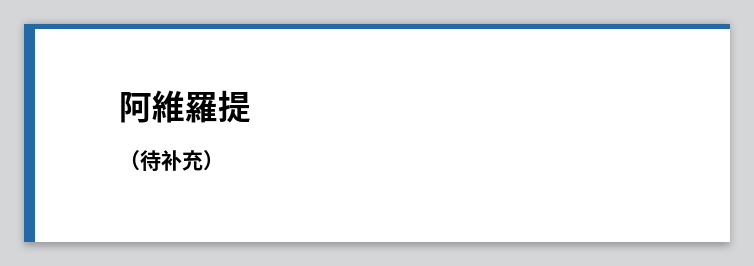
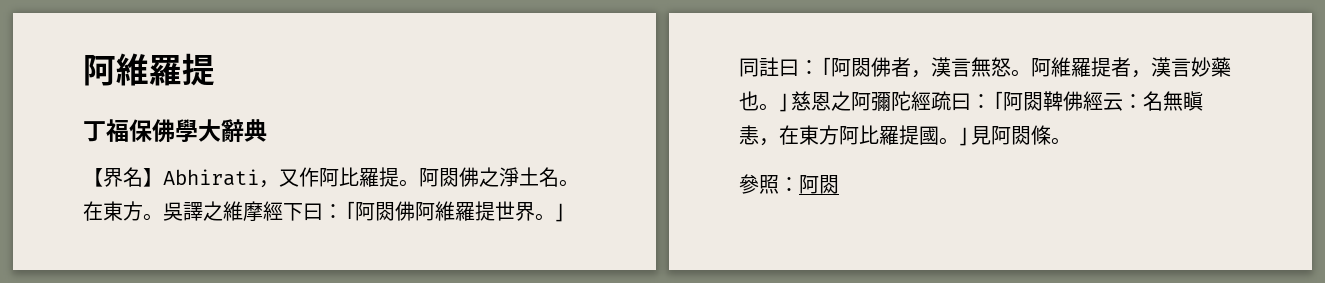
[119,150,224,171] （待补充） -> [83,119,267,143] [83,167,579,188] [83,201,567,222] [739,57,1231,78] [739,91,1203,112] [739,125,1071,146] [739,174,839,194] 丁福保佛學大辭典 // 【界名】Abhirati，又作阿比羅提。阿閦佛之淨土名。在東方。吳譯之維摩經下曰：「阿閦佛阿維羅提世界。」同註曰：「阿閦佛者，漢言無怒。阿維羅提者，漢言妙藥也。」慈恩之阿彌陀經疏曰：「阿閦鞞佛經云：名無瞋恚，在東方阿比羅提國。」見阿閦條。 // 參照：阿閦

